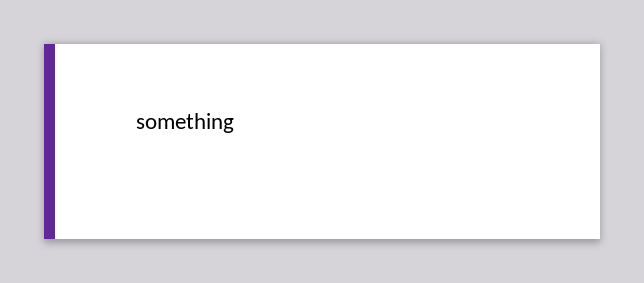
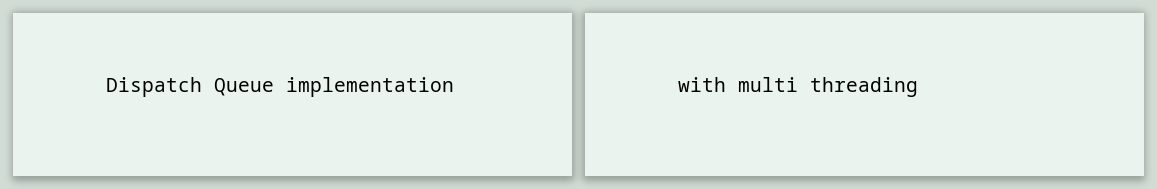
[136,113,234,133] something -> [106,77,918,97] Dispatch Queue implementation with multi threading

